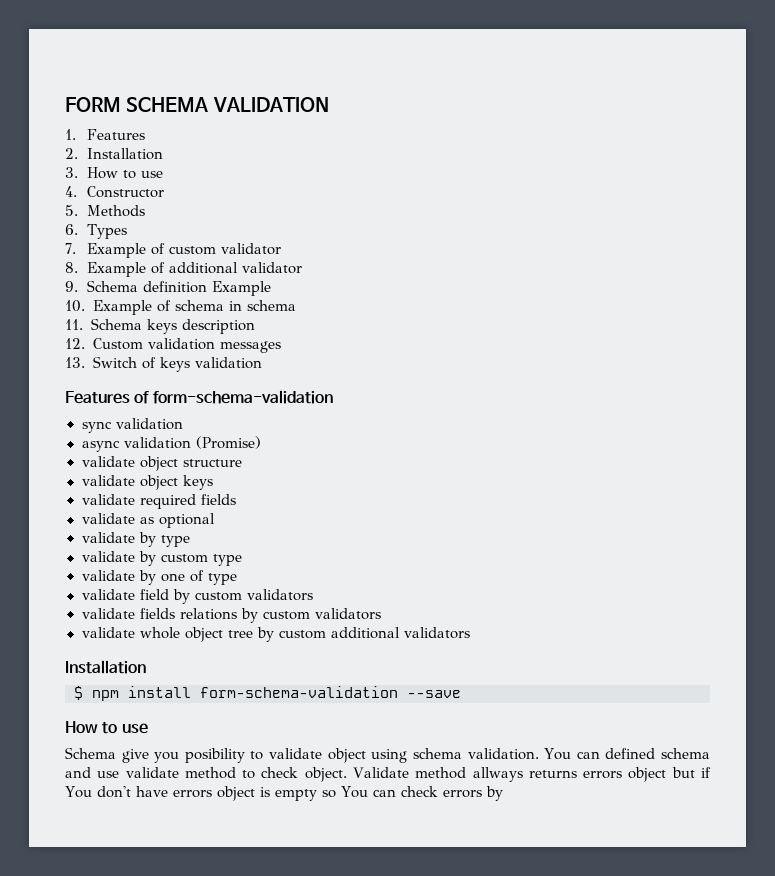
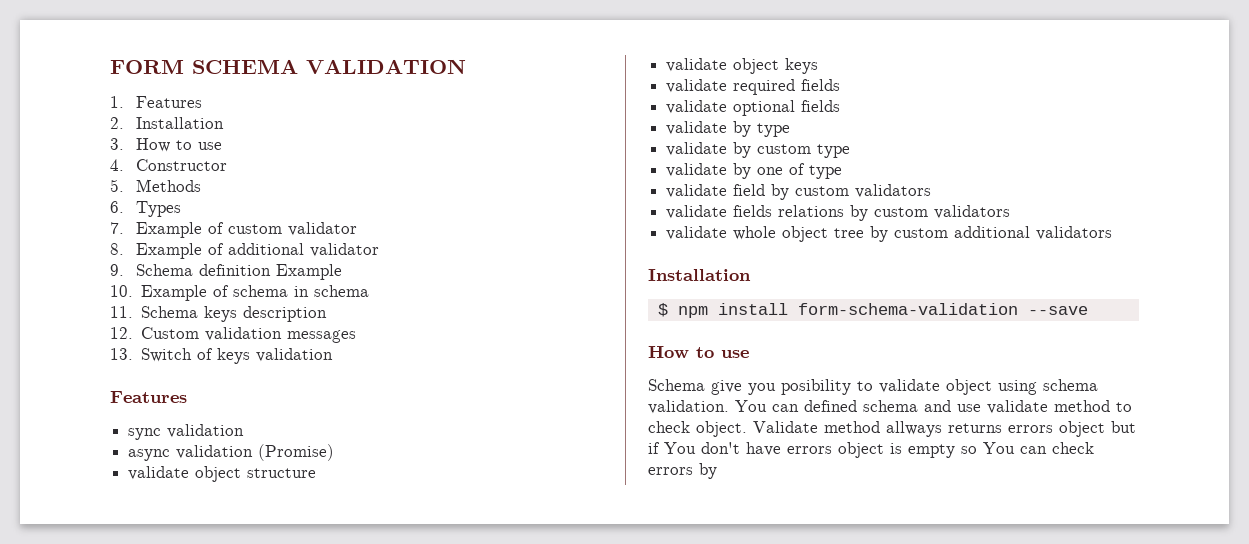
[134,390,333,404] of form-schema-validation -> (187, 397) none
[139,517,154,524] as -> (728, 107) none
(215, 520) none -> [801,100,841,112] fields

